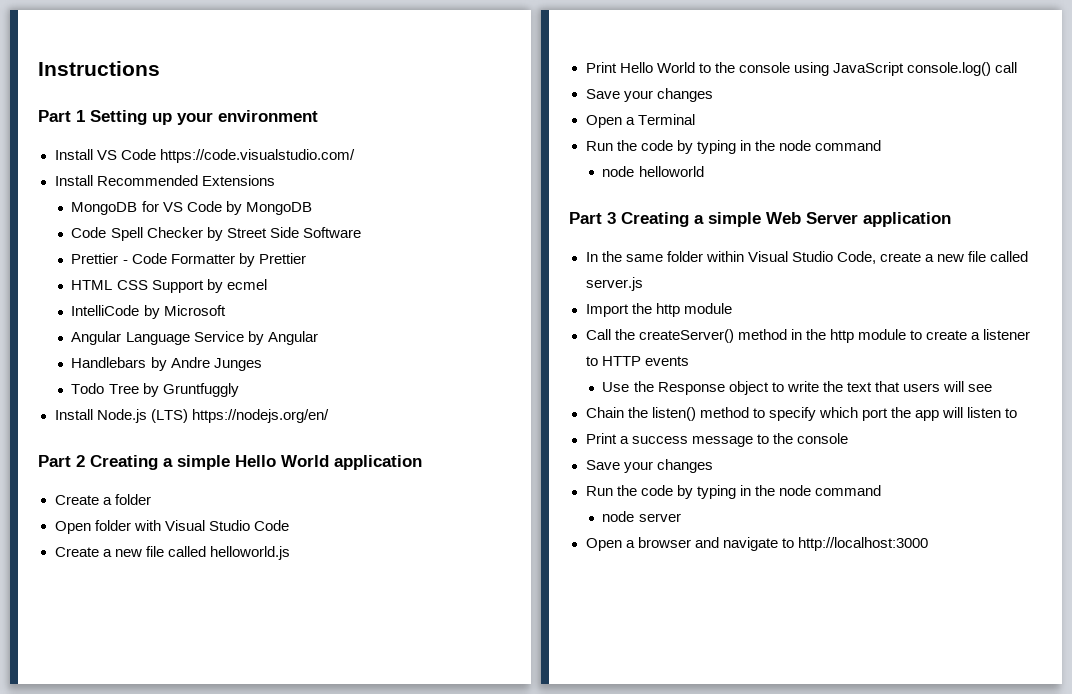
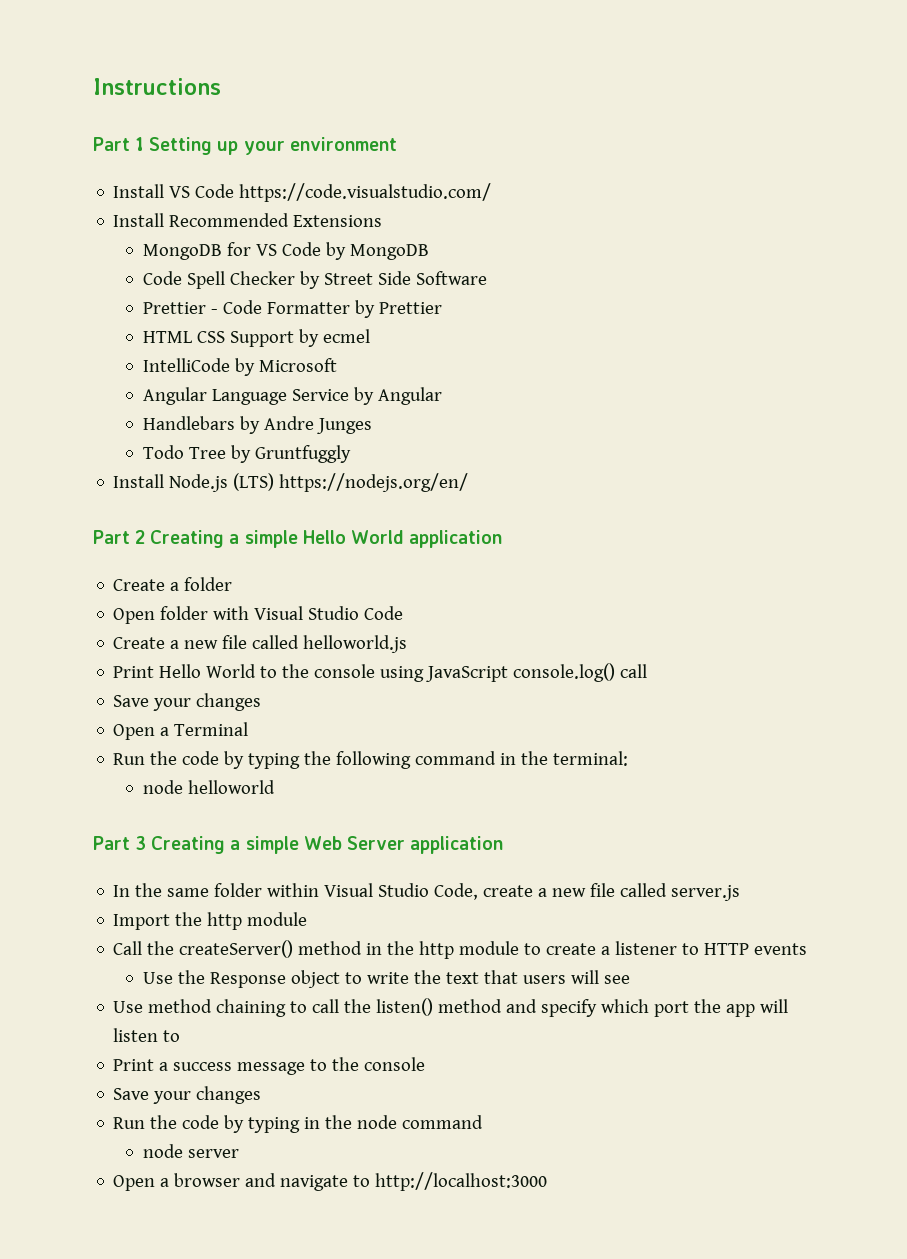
[739,140,881,151] in the node command -> [304,751,629,769] the following command in the terminal:
[585,407,624,418] Chain -> [113,999,340,1017] Use method chaining to call
[752,408,765,418] to -> [506,999,538,1013] and

